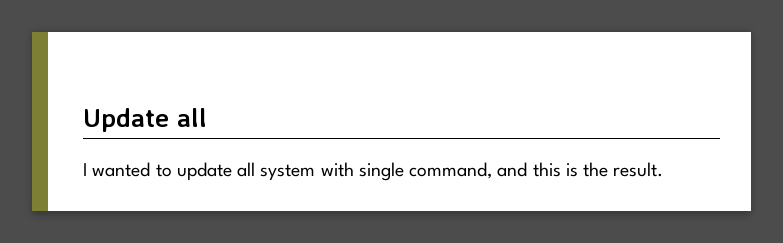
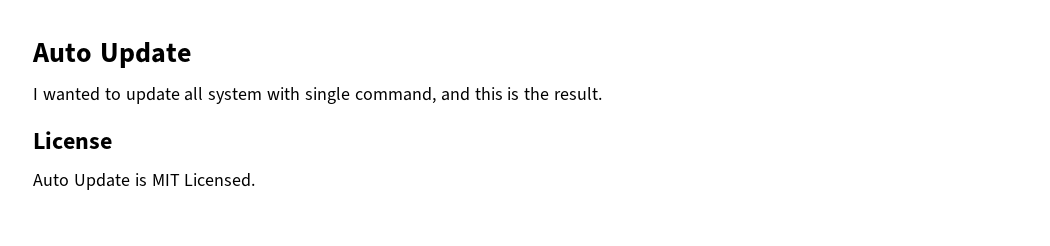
[83,108,207,132] Update all -> [32,42,192,68] Auto Update
(664, 169) none -> [33,131,112,149] [33,173,256,190] // License // Auto Update is MIT Licensed.

